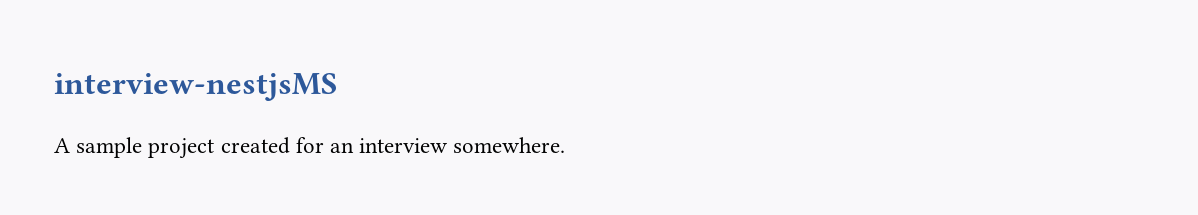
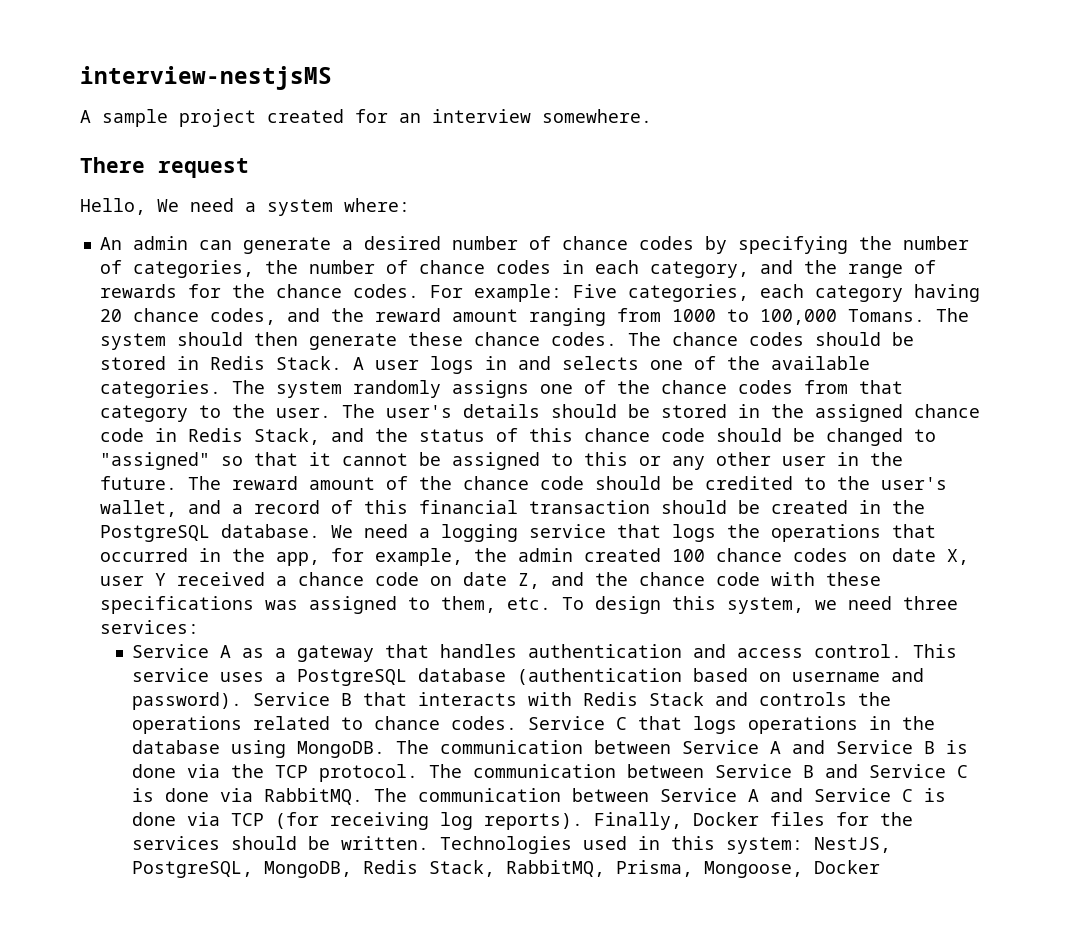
(566, 145) none -> [80,157,249,178] [80,198,410,216] [99,236,969,254] [99,260,936,278] [99,284,980,302] [99,308,969,326] [99,332,914,350] [99,356,870,374] [99,380,903,398] [99,404,980,422] [99,428,936,446] [99,452,903,470] [99,476,947,490] [99,500,925,517] [99,524,936,542] [99,548,969,566] [99,572,881,589] [99,596,958,614] [99,620,199,634] [131,644,957,662] [131,668,924,686] [131,692,891,710] [131,716,935,734] [131,740,968,758] [131,764,968,782] [131,788,946,805] [131,812,913,830] [131,836,891,854] [131,860,880,878] // There request // Hello, We need a system where: // An admin can generate a desired number of chance codes by specifying the number of categories, the number of chance codes in each category, and the range of rewards for the chance codes. For example: Five categories, each category having 20 chance codes, and the reward amount ranging from 1000 to 100,000 Tomans. The system should then generate these chance codes. The chance codes should be stored in Redis Stack. A user logs in and selects one of the available categories. The system randomly assigns one of the chance codes from that category to the user. The user's details should be stored in the assigned chance code in Redis Stack, and the status of this chance code should be changed to "assigned" so that it cannot be assigned to this or any other user in the future. The reward amount of the chance code should be credited to the user's wallet, and a record of this financial transaction should be created in the PostgreSQL database. We need a logging service that logs the operations that occurred in the app, for example, the admin created 100 chance codes on date X, user Y received a chance code on date Z, and the chance code with these specifications was assigned to them, etc. To design this system, we need three services: // Service A as a gateway that handles authentication and access control. This service uses a PostgreSQL database (authentication based on username and password). Service B that interacts with Redis Stack and controls the operations related to chance codes. Service C that logs operations in the database using MongoDB. The communication between Service A and Service B is done via the TCP protocol. The communication between Service B and Service C is done via RabbitMQ. The communication between Service A and Service C is done via TCP (for receiving log reports). Finally, Docker files for the services should be written. Technologies used in this system: NestJS, PostgreSQL, MongoDB, Redis Stack, RabbitMQ, Prisma, Mongoose, Docker

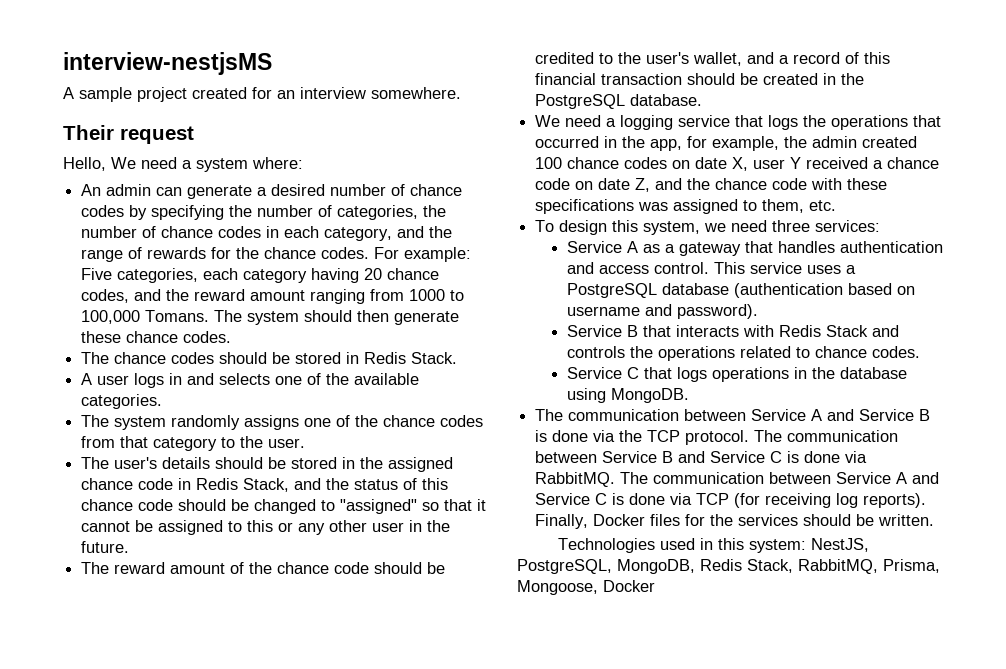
[80,157,145,173] There -> [63,125,114,140] Their
(617, 339) none -> (232, 337) //
(342, 363) none -> (458, 358) //
(221, 389) none -> (163, 401) //
(331, 413) none -> (306, 443) //
(177, 483) none -> (130, 547) //
(320, 531) none -> (703, 100) //
(551, 603) none -> (837, 205) //
(242, 701) none -> (758, 311) //
(517, 723) none -> (920, 352) //
(385, 749) none -> (689, 395) //
(429, 843) none -> (935, 520) //

